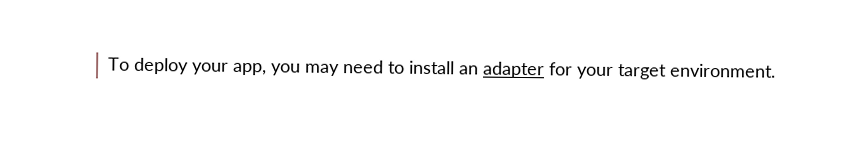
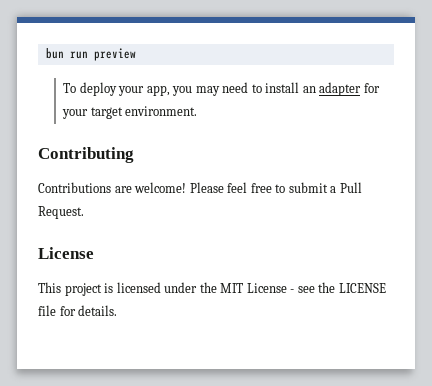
(108, 64) none -> [45,48,136,61] bun run preview //
(777, 70) none -> [38,147,134,163] [38,182,362,193] [38,206,84,219] [38,247,94,259] [38,282,386,296] [38,305,118,316] // Contributing // Contributions are welcome! Please feel free to submit a Pull Request. // License // This project is licensed under the MIT License - see the LICENSE file for details.

